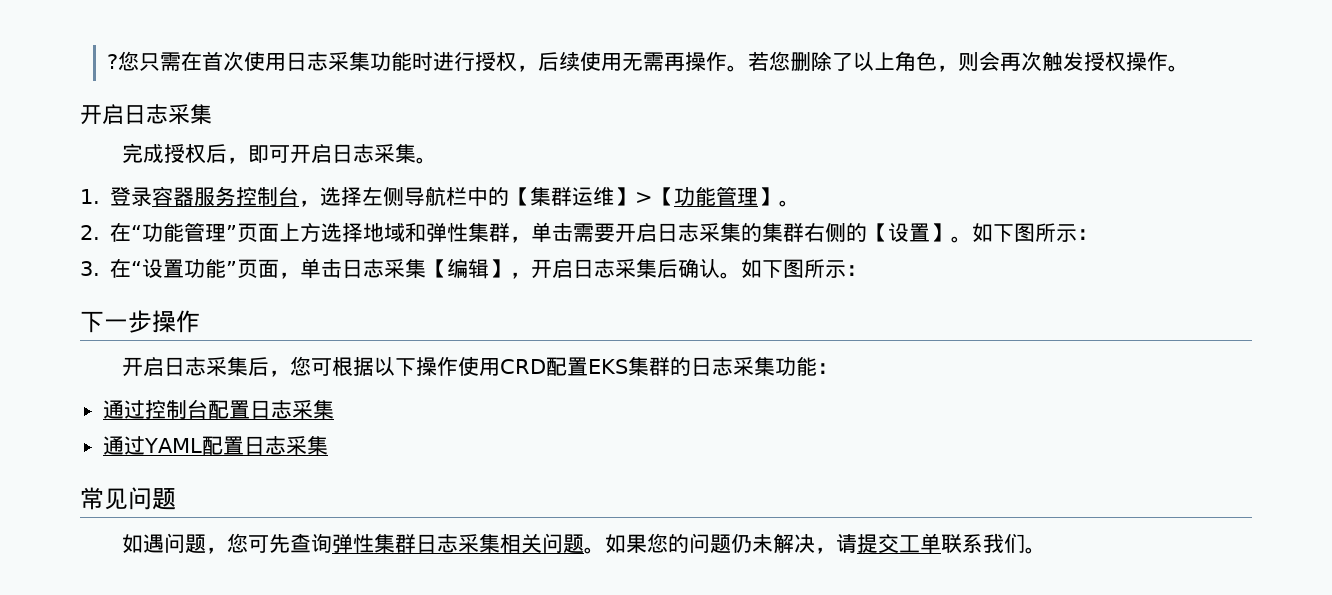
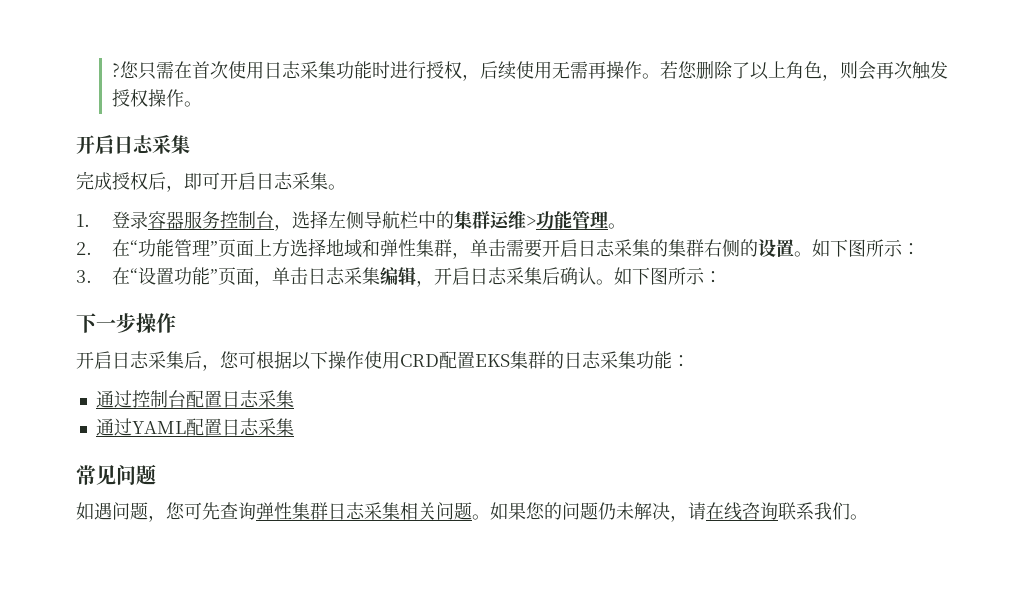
[509,187,531,206] 【 -> (454, 220) none
[614,186,780,206] 】>【功能管理】 -> [525,211,608,229] >功能管理
[867,223,952,242] 【设置】 -> [757,239,794,257] 设置
[426,258,511,279] 【编辑】 -> [379,267,416,285] 编辑
[856,533,941,554] 提交工单 -> [706,502,778,521] 在线咨询

